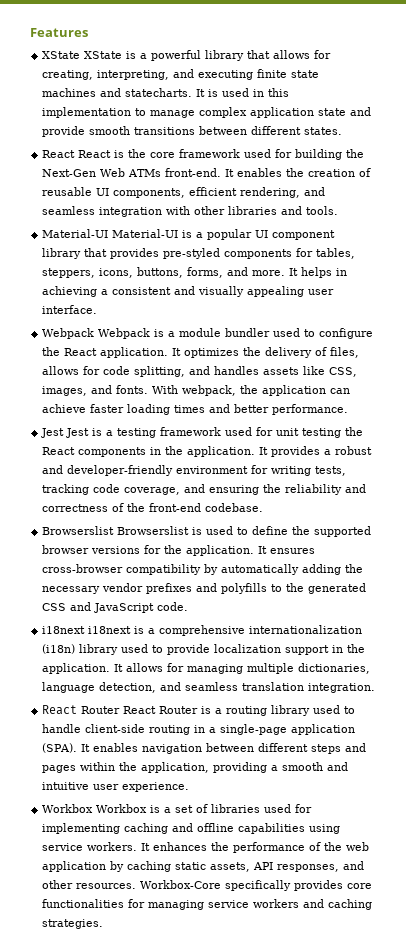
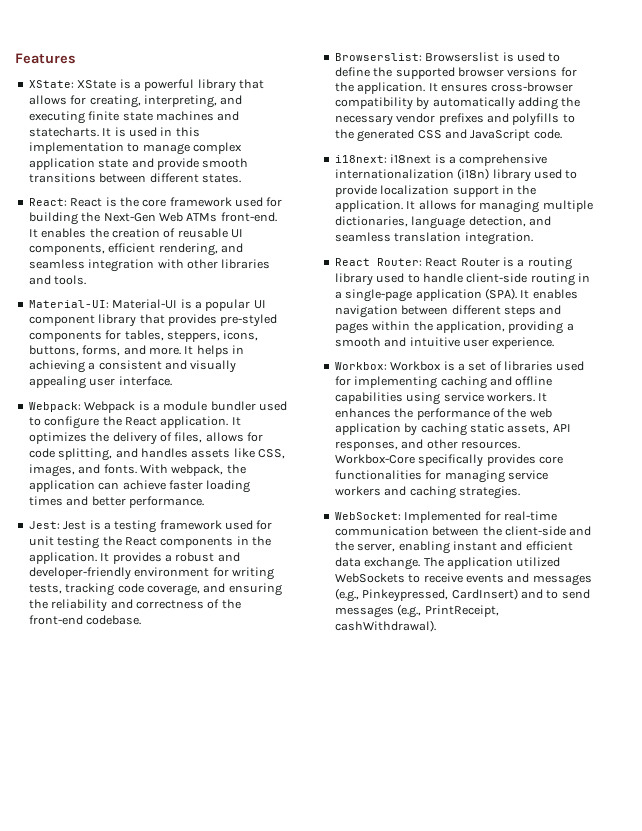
[42,51,81,59] XState -> [28,80,74,88] XState:
[42,150,76,158] React -> [28,198,67,206] React:
[42,229,109,238] Material-UI -> [28,300,109,308] Material-UI:
[42,328,95,339] Webpack -> [28,402,81,412] Webpack:
[41,428,65,438] Jest -> [28,521,60,529] Jest:
[42,526,115,535] Browserslist -> [334,53,422,61] Browserslist:
[42,626,86,634] i18next -> [334,155,387,163] i18next:
[81,706,121,714] Router -> [376,258,422,266] Router:
[42,804,94,813] Workbox -> [334,362,387,370] Workbox:
(104, 924) none -> [334,511,557,523] [334,526,592,536] [334,541,573,554] [334,557,561,570] [334,573,592,586] [334,588,590,602] [334,604,499,618] [334,620,436,632] // WebSocket: Implemented for real-time communication between the client-side and the server, enabling instant and efficient data exchange. The application utilized WebSockets to receive events and messages (e.g., Pinkeypressed, CardInsert) and to send messages (e.g., PrintReceipt, cashWithdrawal).

